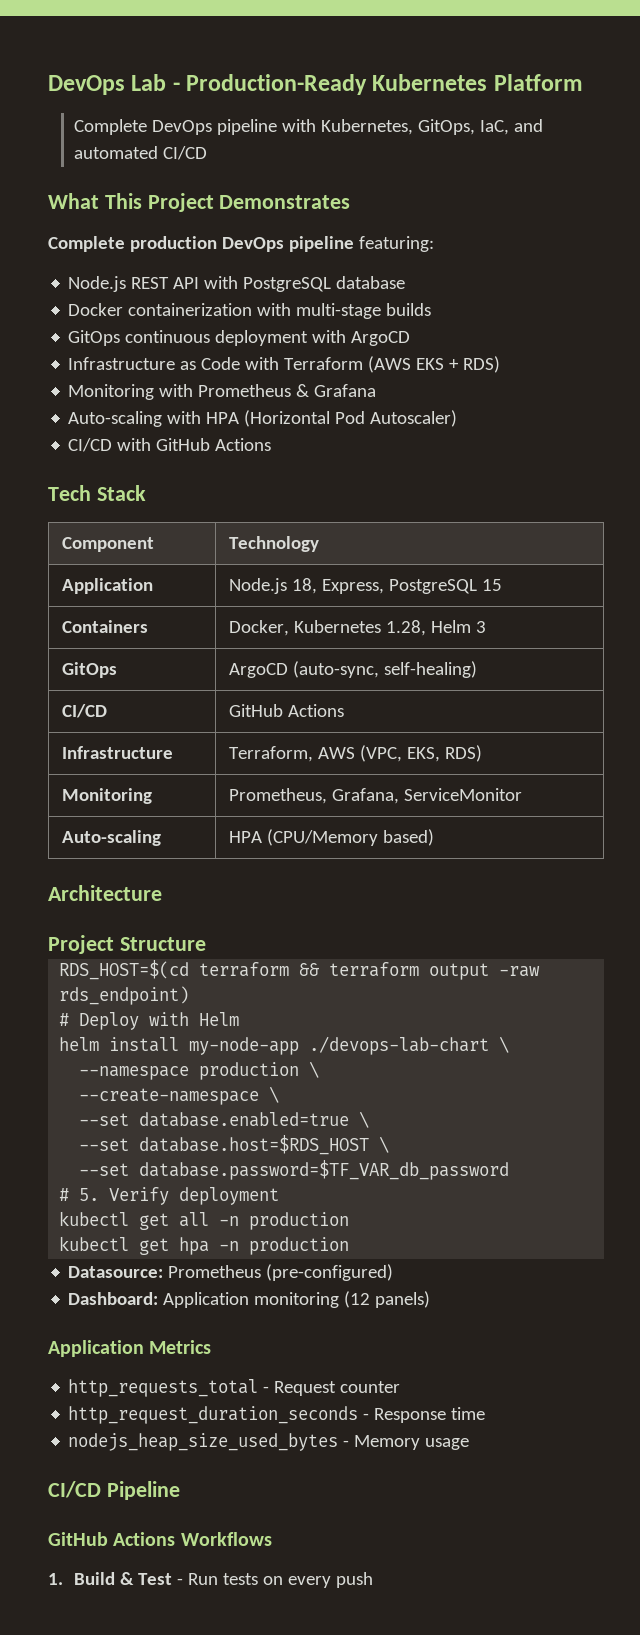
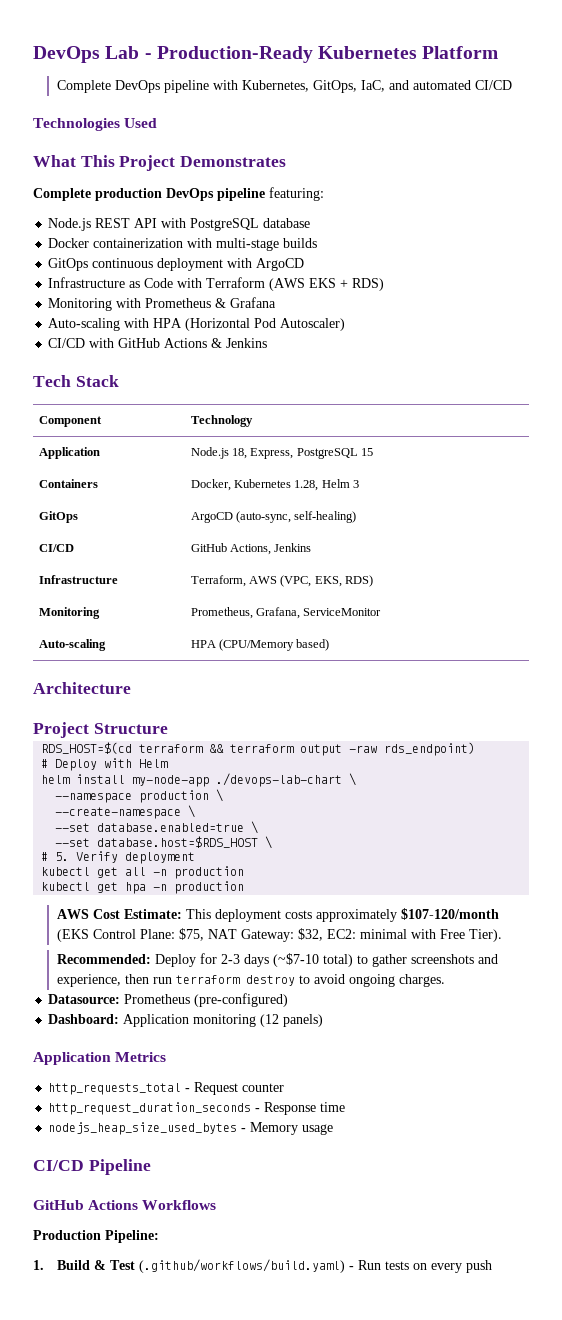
(208, 153) none -> [33,118,158,131] // Technologies Used
(272, 444) none -> [211,338,268,348] & Jenkins
[287,704,344,717] Actions -> [229,543,312,555] Actions, Jenkins
[79,1160,510,1180] // --set database.password=$TF_VAR_db_password -> (273, 842) none
(350, 1246) none -> [56,908,499,922] [56,928,502,942] [56,953,498,967] [56,974,445,987] // AWS Cost Estimate: This deployment costs approximately $107-120/month (EKS Control Plane: $75, NAT Gateway: $32, EC2: minimal with Free Tier). // Recommended: Deploy for 2-3 days (~$7-10 total) to gather screenshots and experience, then run terraform destroy to avoid ongoing charges.
(272, 1539) none -> [33,1230,159,1243] // Production Pipeline:
(173, 1579) none -> [138,1259,345,1273] (.github/workflows/build.yaml)

